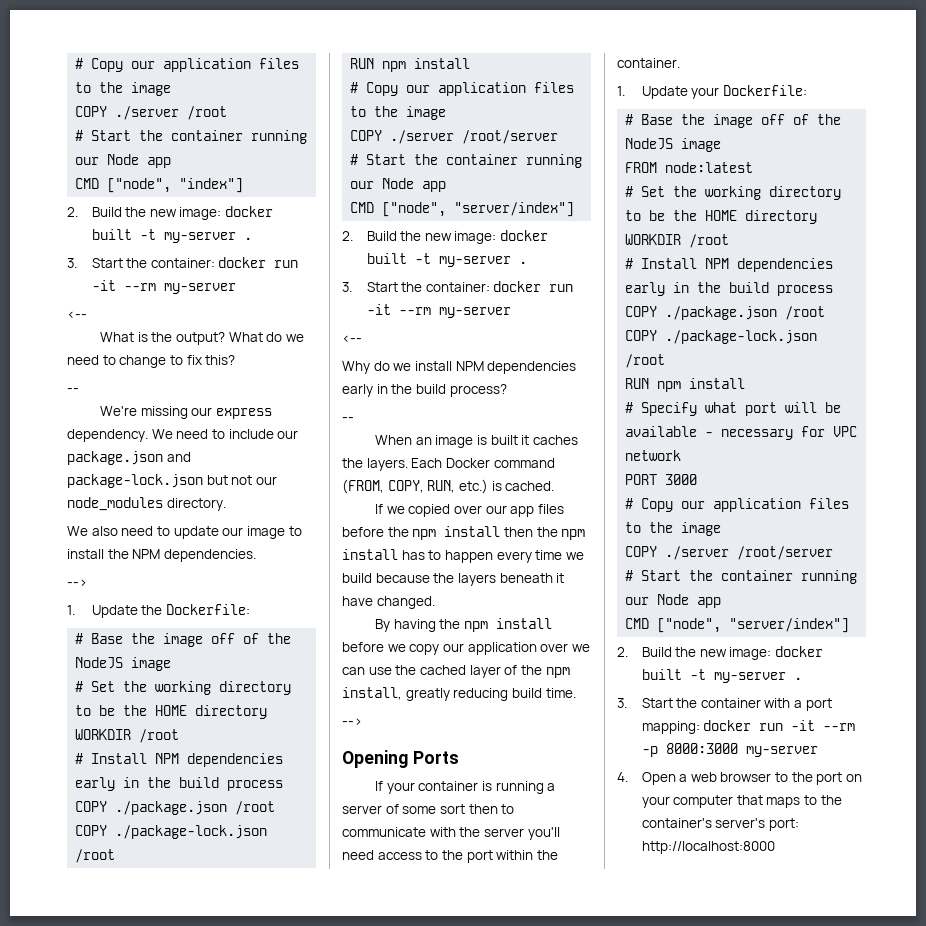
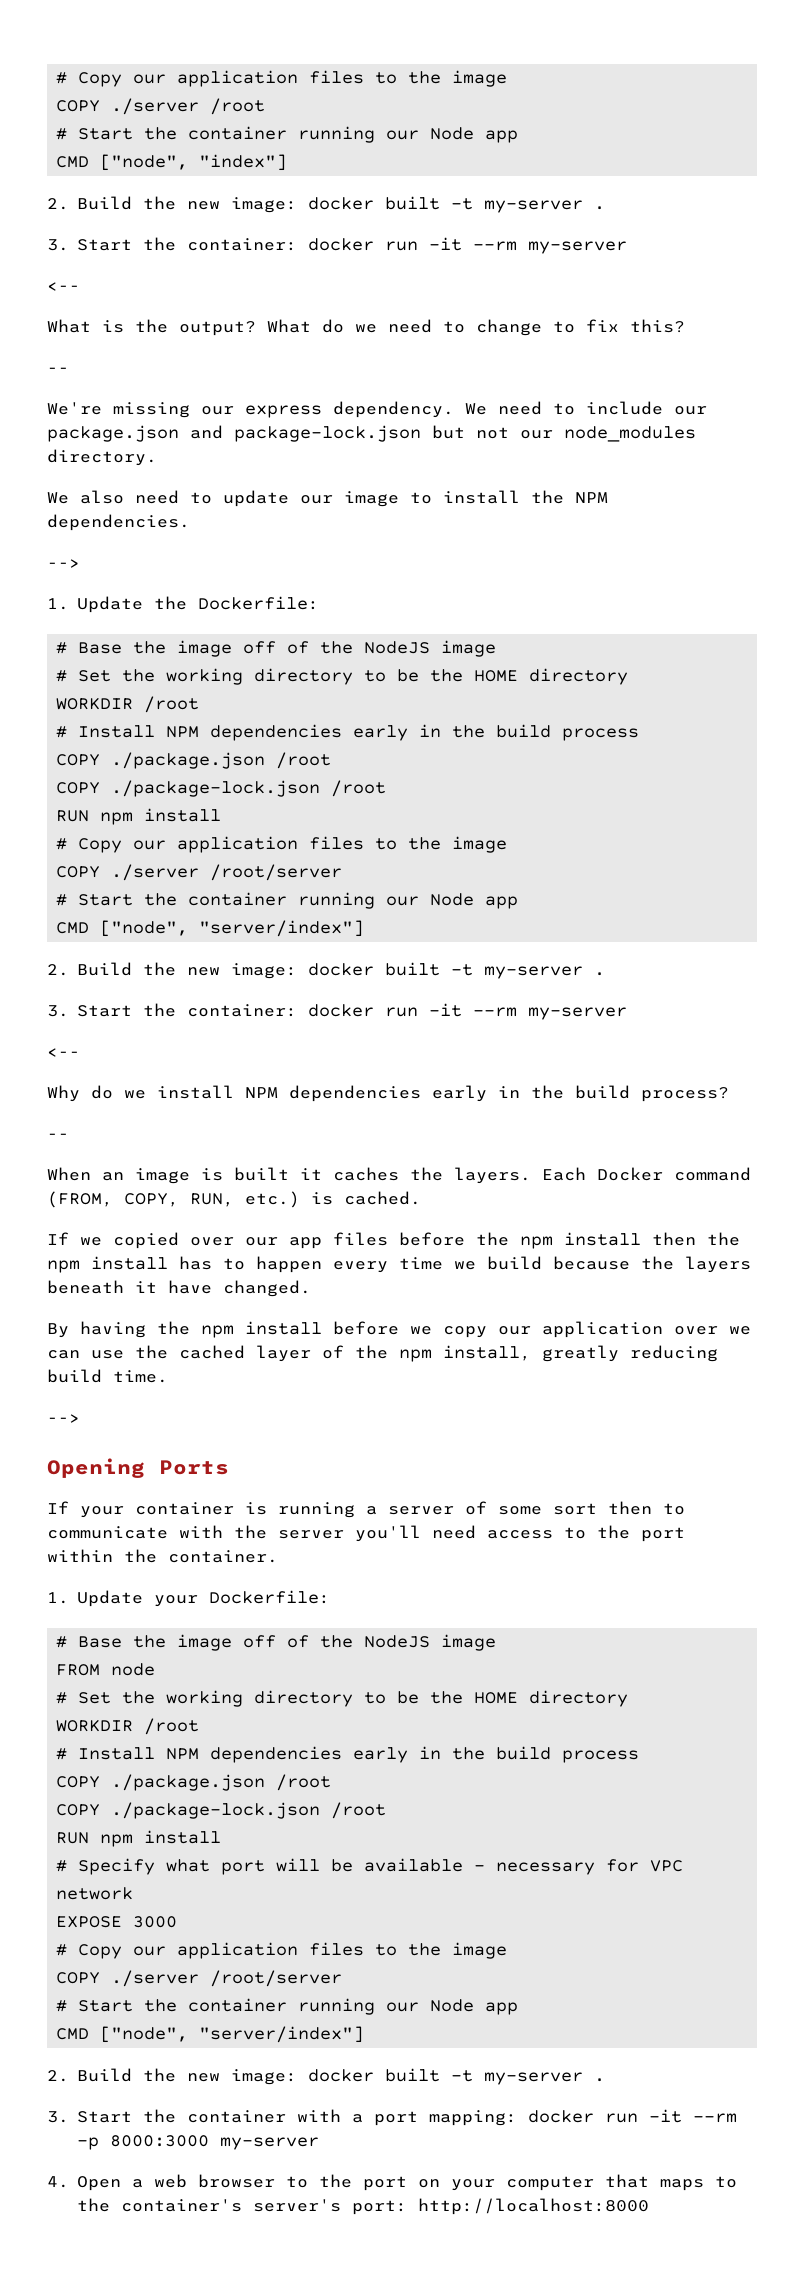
[665,162,754,173] node:latest -> [111,1663,156,1676] node
[625,474,658,485] PORT -> [56,1916,123,1928] EXPOSE

